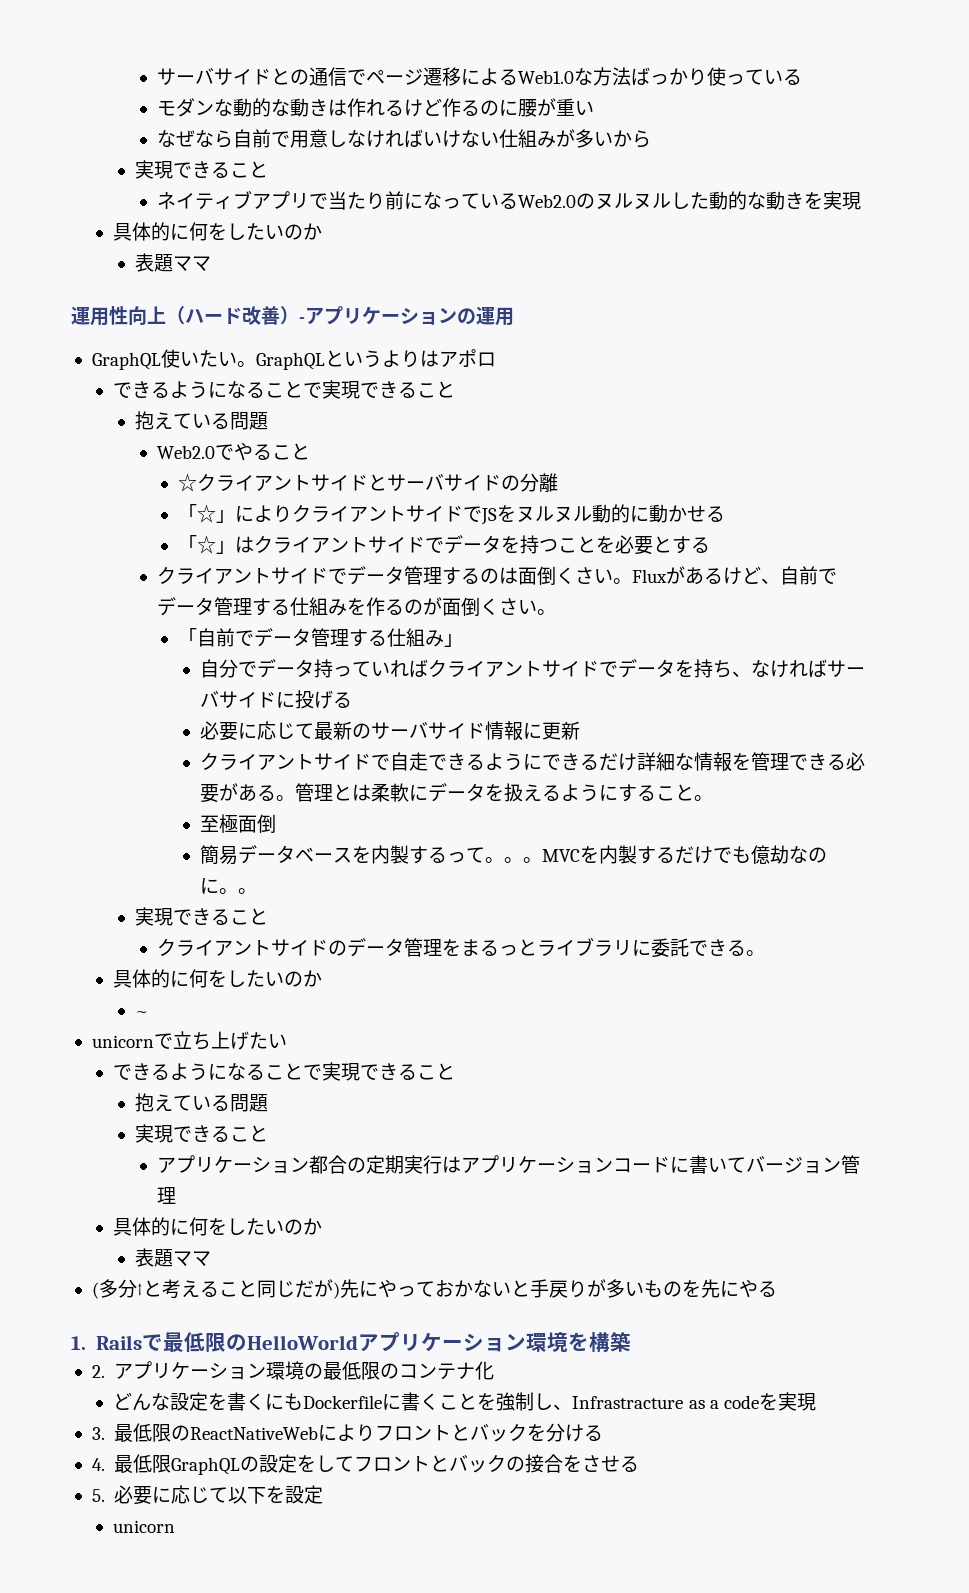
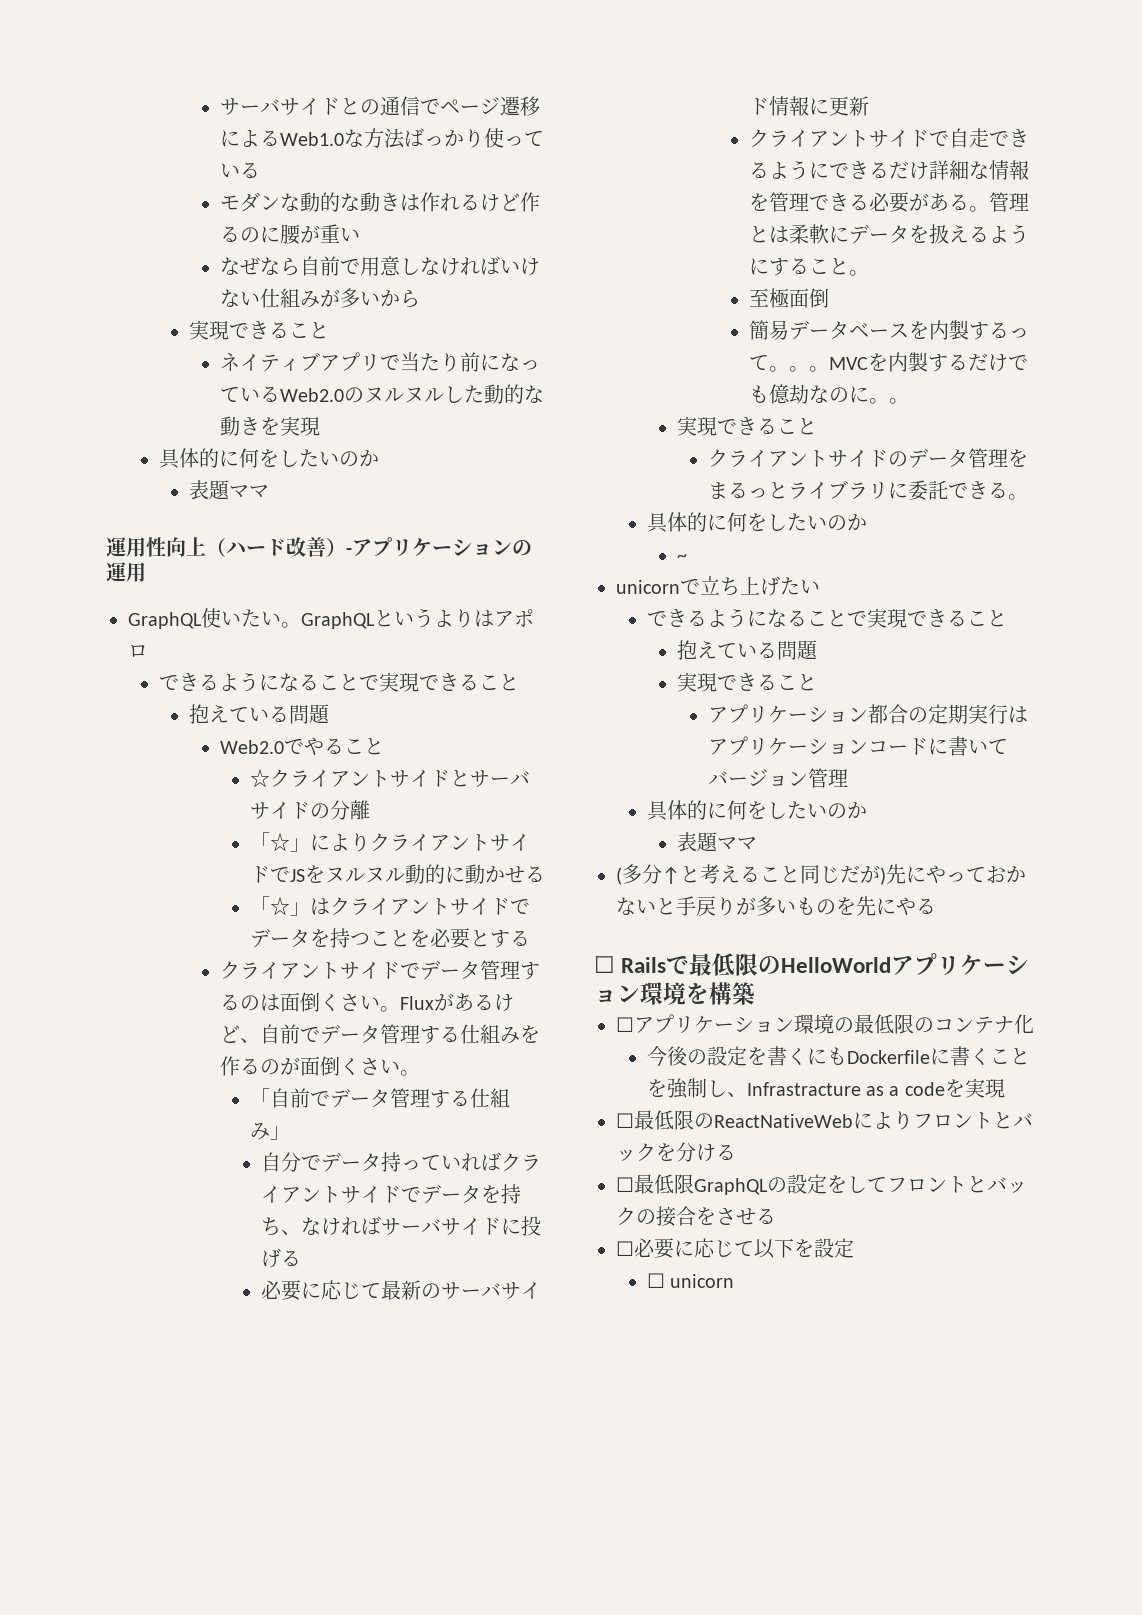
[71,1336,86,1350] 1. -> [594,956,615,973] ☐
[91,1365,105,1378] 2. -> [616,1017,634,1032] ☐
[113,1392,171,1411] どんな -> [646,1046,707,1067] 今後の
[91,1427,105,1440] 3. -> [616,1113,634,1128] ☐
[91,1458,105,1471] 4. -> [616,1177,634,1192] ☐
[91,1489,105,1502] 5. -> [616,1241,634,1256] ☐
(324, 1494) none -> [646,1273,665,1288] ☐

